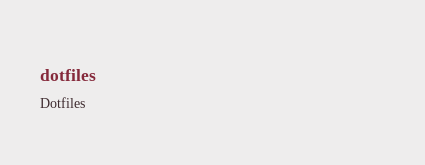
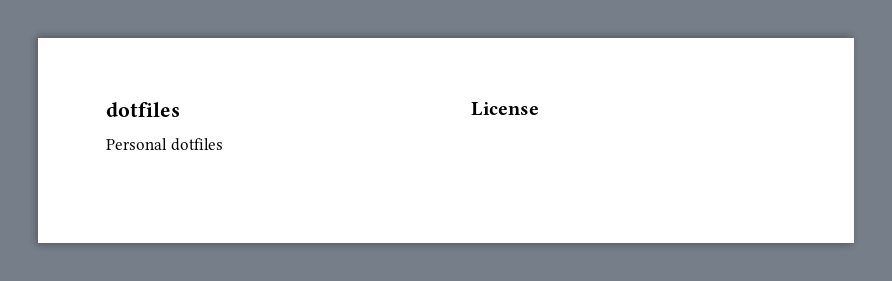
[40,69,96,81] [40,97,85,108] dotfiles // Dotfiles -> [106,102,180,117] [106,138,223,151] [471,102,539,116] dotfiles // Personal dotfiles // License

